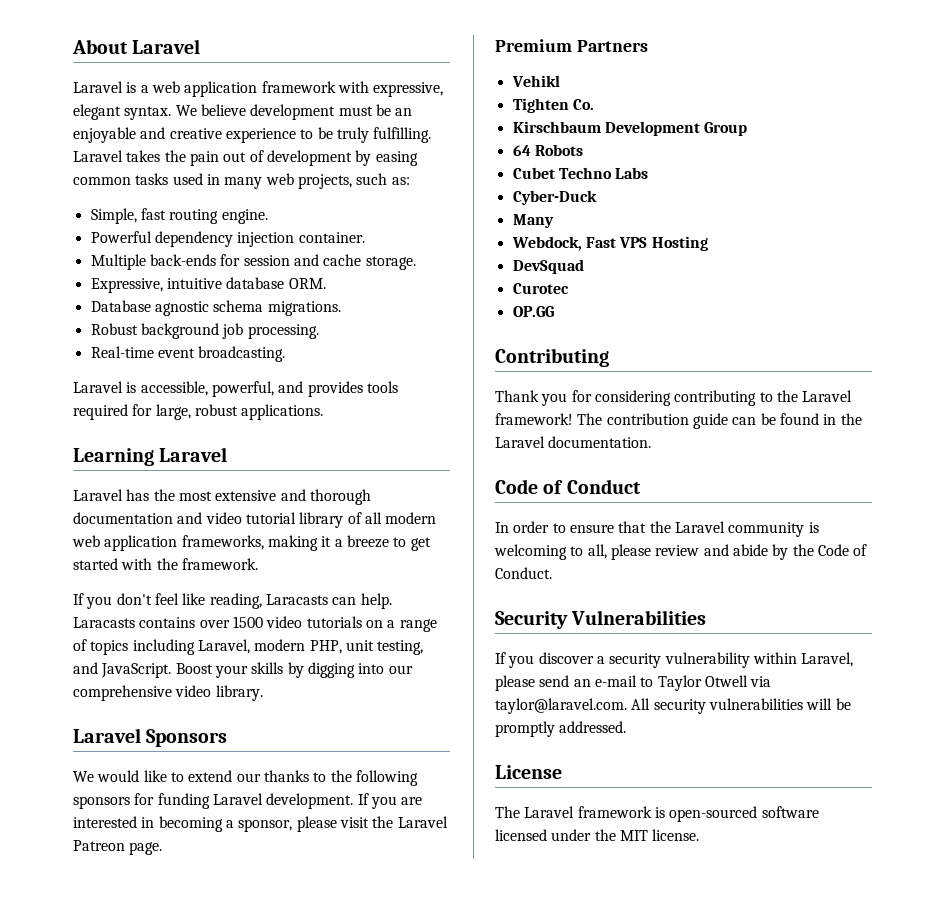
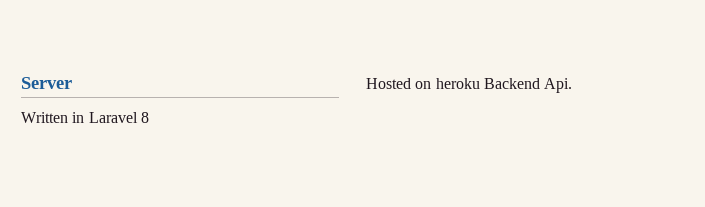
[72,39,201,54] [73,81,444,97] [73,104,413,120] [73,127,432,143] [73,150,418,166] [73,173,410,189] [90,208,268,224] [90,231,365,247] [90,254,416,270] [90,277,326,293] [90,300,341,316] [90,323,319,339] [90,346,286,362] [73,381,398,397] [73,404,324,420] [73,447,228,466] [73,489,371,505] [73,512,437,528] [72,535,431,551] [73,558,258,570] [73,593,392,609] [73,616,437,632] [73,639,424,655] [73,662,413,678] [73,685,263,701] [73,728,228,747] [73,770,418,786] [73,793,423,809] [73,816,448,832] [73,840,163,855] [495,39,648,52] [511,75,560,87] [512,98,594,113] [512,121,748,136] [512,144,583,156] [512,167,649,179] [512,190,597,205] [512,214,554,228] [511,236,708,251] [512,259,584,274] [512,283,569,294] [512,306,554,317] [495,348,609,367] [495,390,853,406] [495,413,862,429] [495,436,652,448] [495,479,641,494] [495,521,819,537] [494,544,868,560] [495,567,552,579] [495,610,707,629] [495,652,854,668] [495,675,772,691] [495,698,851,714] [495,721,627,737] [495,765,562,779] [495,806,819,822] [495,829,700,841] About Laravel // Laravel is a web application framework with expressive, elegant syntax. We believe development must be an enjoyable and creative experience to be truly fulfilling. Laravel takes the pain out of development by easing common tasks used in many web projects, such as: // Simple, fast routing engine. // Powerful dependency injection container. // Multiple back-ends for session and cache storage. // Expressive, intuitive database ORM. // Database agnostic schema migrations. // Robust background job processing. // Real-time event broadcasting. // Laravel is accessible, powerful, and provides tools required for large, robust applications. // Learning Laravel // Laravel has the most extensive and thorough documentation and video tutorial library of all modern web application frameworks, making it a breeze to get started with the framework. // If you don't feel like reading, Laracasts can help. Laracasts contains over 1500 video tutorials on a range of topics including Laravel, modern PHP, unit testing, and JavaScript. Boost your skills by digging into our comprehensive video library. // Laravel Sponsors // We would like to extend our thanks to the following sponsors for funding Laravel development. If you are interested in becoming a sponsor, please visit the Laravel Patreon page. // Premium Partners // Vehikl // Tighten Co. // Kirschbaum Development Group // 64 Robots // Cubet Techno Labs // Cyber-Duck // Many // Webdock, Fast VPS Hosting // DevSquad // Curotec // OP.GG // Contributing // Thank you for considering contributing to the Laravel framework! The contribution guide can be found in the Laravel documentation. // Code of Conduct // In order to ensure that the Laravel community is welcoming to all, please review and abide by the Code of Conduct. // Security Vulnerabilities // If you discover a security vulnerability within Laravel, please send an e-mail to Taylor Otwell via taylor@laravel.com. All security vulnerabilities will be promptly addressed. // License // The Laravel framework is open-sourced software licensed under the MIT license. -> [21,77,72,89] [21,112,149,123] [366,78,573,93] Server // Written in Laravel 8 // Hosted on heroku Backend Api.

